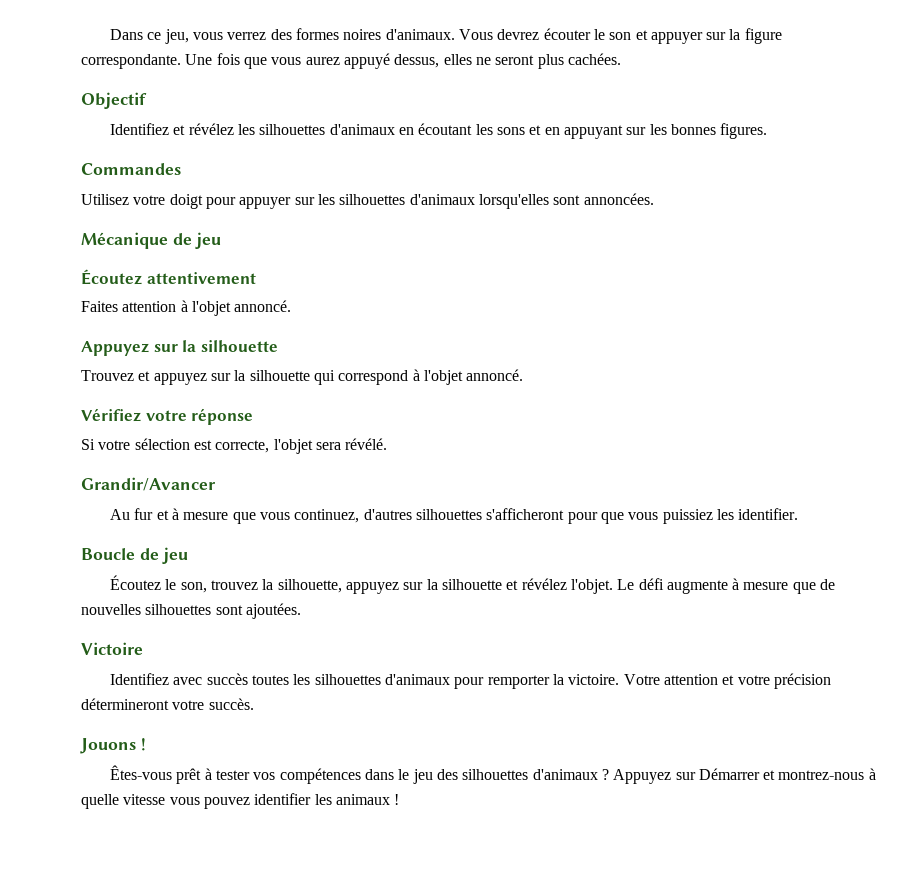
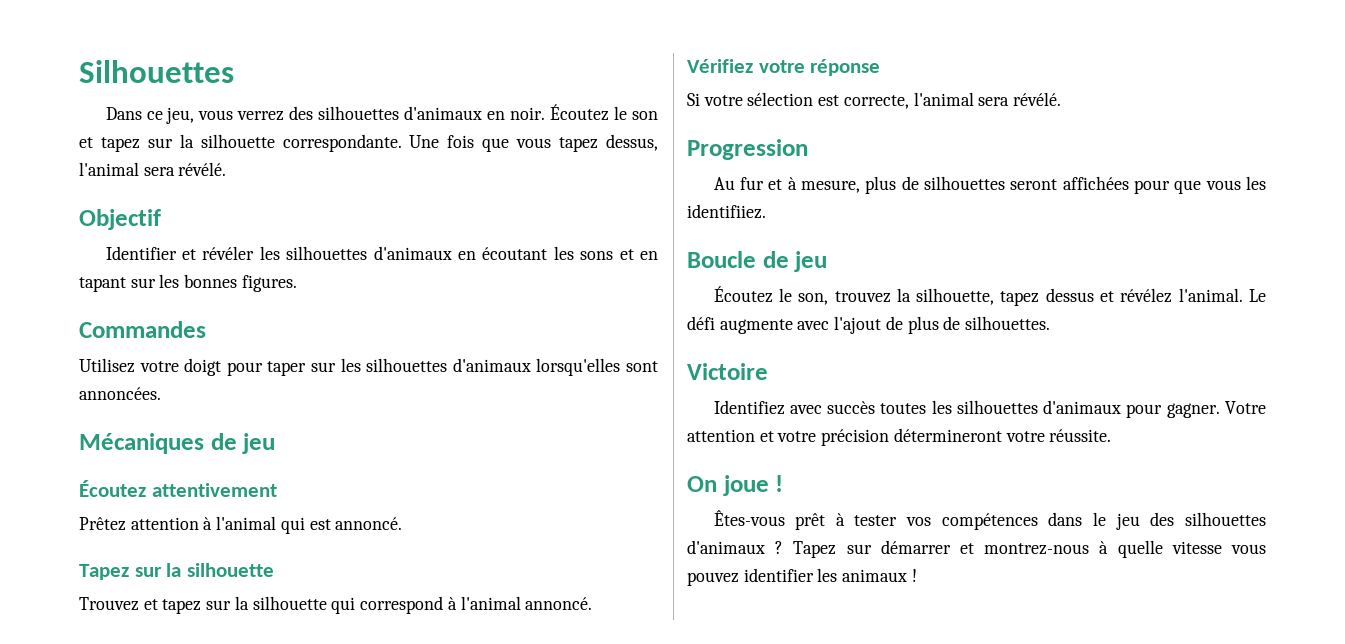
(110, 34) none -> [79,60,234,83] Silhouettes //
[295,28,591,40] formes noires d'animaux. Vous devrez écouter -> [318,104,610,121] silhouettes d'animaux en noir. Écoutez
[650,28,782,44] appuyer sur la figure -> [100,134,275,152] tapez sur la silhouette
[305,53,621,69] [81,92,147,109] [110,123,234,135] aurez appuyé dessus, elles ne seront plus cachées. // Objectif // Identifiez et révélez -> [559,134,659,152] [79,162,227,176] [79,209,161,230] [105,246,255,260] tapez dessus, l'animal sera révélé. // Objectif // Identifier et révéler
[563,125,623,139] appuyant -> [79,277,126,292] tapant
[239,197,292,209] appuyer -> [267,361,307,376] taper
[81,232,168,249] Mécanique -> [79,433,204,454] Mécaniques
[81,301,118,312] Faites -> [79,517,126,531] Prêtez
[191,300,292,316] [81,341,149,356] l'objet annoncé. // Appuyez -> [216,516,403,534] [79,564,129,580] l'animal qui est annoncé. // Tapez
[153,373,207,385] appuyez -> [162,599,202,614] tapez
[423,370,463,385] l'objet -> [460,596,521,610] l'animal
[273,438,388,454] [81,477,216,491] l'objet sera révélé. // Grandir/Avancer -> [913,92,1062,106] [687,139,808,160] l'animal sera révélé. // Progression
[183,508,799,524] mesure que vous continuez, d'autres silhouettes s'afficheront pour que vous puissiez les identifier. -> [800,176,1266,194] [687,204,766,219] mesure, plus de silhouettes seront affichées pour que vous les identifiiez.
[345,578,613,594] appuyez sur la silhouette et révélez l'objet. -> [1000,288,1243,306] tapez dessus et révélez l'animal.
[732,578,836,594] [81,603,301,619] à mesure que de nouvelles silhouettes sont ajoutées. -> [797,316,1051,334] avec l'ajout de plus de silhouettes.
[487,674,620,689] remporter la victoire. -> [1166,403,1220,418] gagner.
[208,698,254,710] [80,738,136,754] succès. // Jouons -> [1049,429,1112,442] [687,475,769,496] réussite. // On joue
[613,768,760,784] Appuyez sur Démarrer -> [793,540,951,558] Tapez sur démarrer

